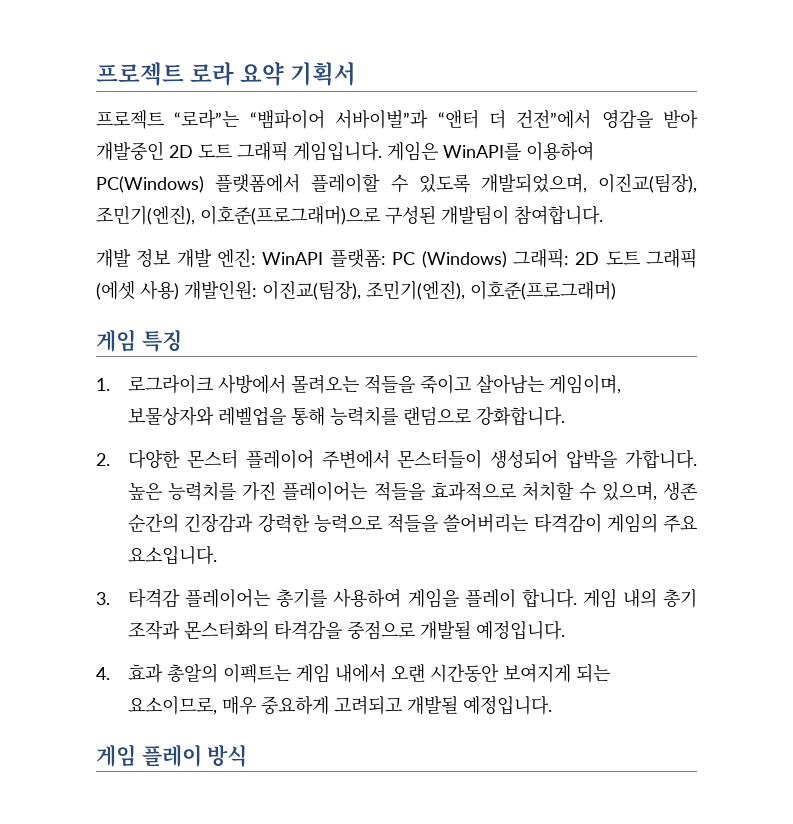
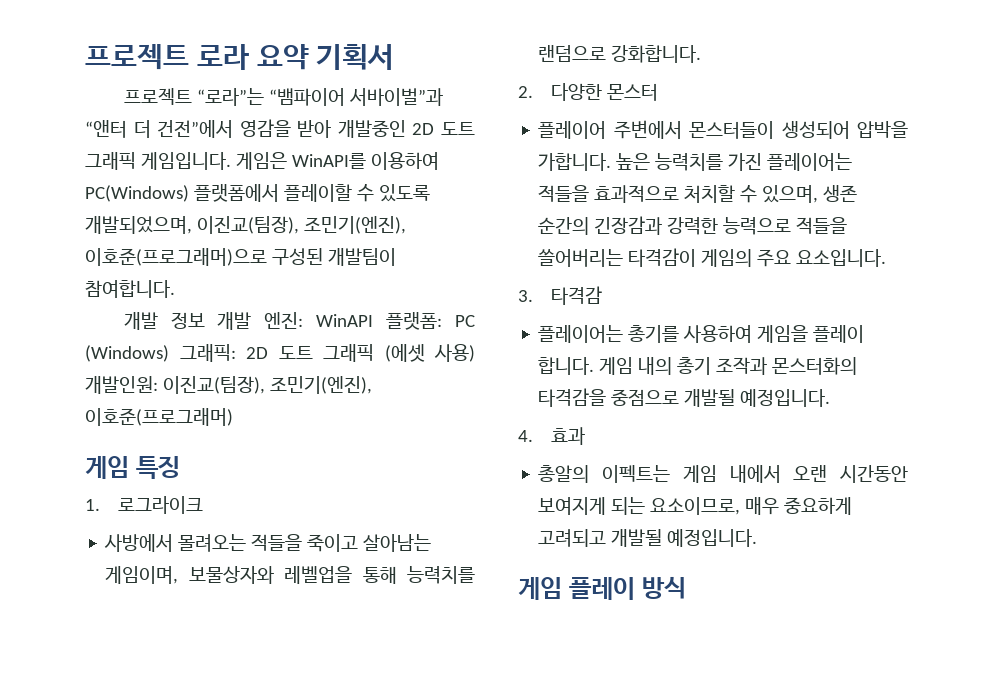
(214, 384) none -> (203, 505) //
(238, 459) none -> (658, 92) //
(181, 598) none -> (602, 295) //
(164, 673) none -> (585, 436) //

